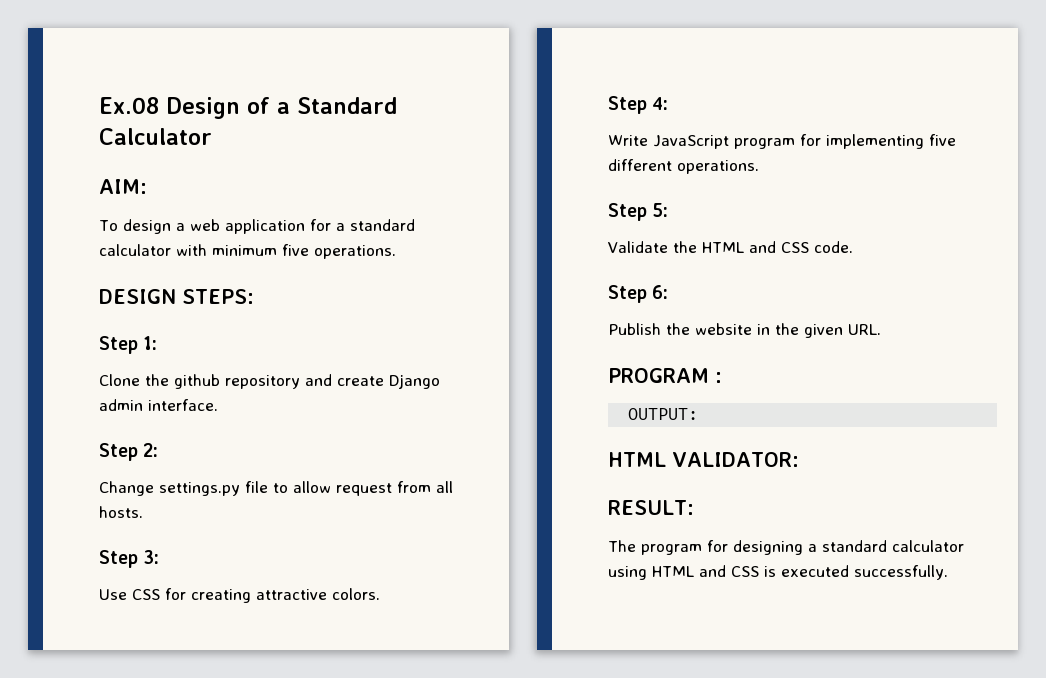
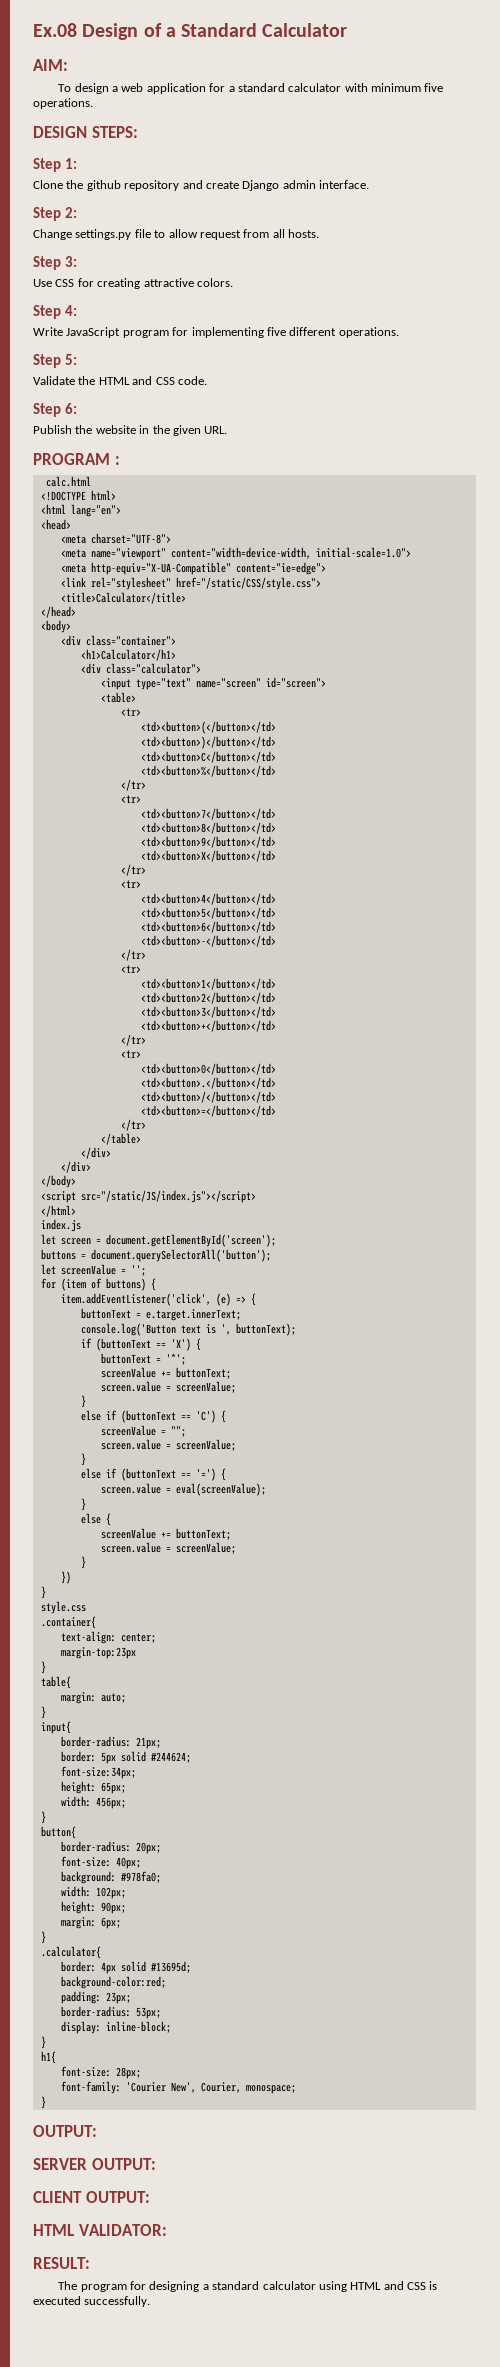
(722, 377) none -> [45,476,91,487] [40,490,116,501] [40,504,121,517] [40,519,71,530] [60,533,171,544] [60,547,411,560] [60,562,326,575] [60,577,321,590] [60,592,186,604] [40,606,76,618] [40,620,71,633] [60,635,176,646] [80,649,176,661] [80,663,201,674] [100,677,326,690] [100,692,136,703] [120,708,141,716] [140,721,276,734] [140,736,276,749] [140,751,276,763] [140,765,276,777] [120,779,146,791] [120,795,141,803] [140,808,276,820] [140,822,276,834] [140,836,276,848] [140,850,276,862] [120,864,146,876] [120,880,141,888] [140,893,276,905] [140,907,276,919] [140,921,276,933] [140,935,276,947] [120,949,146,961] [120,965,141,973] [140,978,276,990] [140,992,276,1004] [140,1006,276,1018] [140,1020,276,1032] [120,1034,146,1046] [120,1050,141,1058] [140,1063,276,1075] [140,1077,276,1089] [140,1091,276,1103] [140,1105,276,1117] [120,1119,146,1131] [100,1133,141,1145] [80,1147,111,1159] [60,1161,91,1173] [40,1175,76,1188] [40,1190,256,1203] [40,1205,76,1217] [40,1219,81,1232] [40,1234,276,1247] [40,1249,271,1262] [40,1264,146,1276] [40,1278,156,1291] [60,1293,256,1306] [80,1308,241,1321] [80,1323,296,1336] [80,1338,201,1351] [100,1353,186,1365] [100,1367,231,1379] [100,1381,236,1393] [80,1395,86,1408] [80,1410,226,1423] [100,1425,186,1437] [100,1439,236,1451] [80,1453,86,1466] [80,1468,226,1481] [100,1483,266,1496] [80,1498,86,1511] [80,1513,111,1526] [100,1528,231,1540] [100,1542,236,1554] [80,1556,86,1569] [60,1571,71,1584] [40,1586,46,1599] [40,1601,86,1614] [40,1616,96,1629] [60,1631,156,1644] [60,1647,136,1659] [40,1661,46,1674] [40,1676,71,1689] [60,1692,126,1704] [40,1706,46,1719] [40,1721,71,1734] [60,1736,161,1749] [60,1751,191,1764] [60,1766,136,1779] [60,1781,126,1794] [60,1796,126,1809] [40,1811,46,1824] [40,1826,76,1839] [60,1841,161,1854] [60,1856,141,1869] [60,1871,161,1884] [60,1886,126,1899] [60,1901,126,1914] [60,1917,121,1929] [40,1931,46,1944] [40,1946,101,1959] [60,1961,191,1974] [60,1976,166,1989] [60,1991,131,2004] [60,2006,161,2019] [60,2021,171,2034] [40,2036,46,2049] [40,2051,56,2064] [60,2066,141,2079] [60,2081,296,2094] [40,2096,46,2109] [33,2125,97,2137] [33,2158,156,2170] [33,2191,82,2203] calc.html // <!DOCTYPE html> // <html lang="en"> // <head> // <meta charset="UTF-8"> // <meta name="viewport" content="width=device-width, initial-scale=1.0"> // <meta http-equiv="X-UA-Compatible" content="ie=edge"> // <link rel="stylesheet" href="/static/CSS/style.css"> // <title>Calculator</title> // </head> // <body> // <div class="container"> // <h1>Calculator</h1> // <div class="calculator"> // <input type="text" name="screen" id="screen"> // <table> // <tr> // <td><button>(</button></td> // <td><button>)</button></td> // <td><button>C</button></td> // <td><button>%</button></td> // </tr> // <tr> // <td><button>7</button></td> // <td><button>8</button></td> // <td><button>9</button></td> // <td><button>X</button></td> // </tr> // <tr> // <td><button>4</button></td> // <td><button>5</button></td> // <td><button>6</button></td> // <td><button>-</button></td> // </tr> // <tr> // <td><button>1</button></td> // <td><button>2</button></td> // <td><button>3</button></td> // <td><button>+</button></td> // </tr> // <tr> // <td><button>0</button></td> // <td><button>.</button></td> // <td><button>/</button></td> // <td><button>=</button></td> // </tr> // </table> // </div> // </div> // </body> // <script src="/static/JS/index.js"></script> // </html> // index.js // let screen = document.getElementById('screen'); // buttons = document.querySelectorAll('button'); // let screenValue = ''; // for (item of buttons) { // item.addEventListener('click', (e) => { // buttonText = e.target.innerText; // console.log('Button text is ', buttonText); // if (buttonText == 'X') { // buttonText = '*'; // screenValue += buttonText; // screen.value = screenValue; // } // else if (buttonText == 'C') { // screenValue = ""; // screen.value = screenValue; // } // else if (buttonText == '=') { // screen.value = eval(screenValue); // } // else { // screenValue += buttonText; // screen.value = screenValue; // } // }) // } // style.css // .container{ // text-align: center; // margin-top:23px // } // table{ // margin: auto; // } // input{ // border-radius: 21px; // border: 5px solid #244624; // font-size:34px; // height: 65px; // width: 456px; // } // button{ // border-radius: 20px; // font-size: 40px; // background: #978fa0; // width: 102px; // height: 90px; // margin: 6px; // } // .calculator{ // border: 4px solid #13695d; // background-color:red; // padding: 23px; // border-radius: 53px; // display: inline-block; // } // h1{ // font-size: 28px; // font-family: 'Courier New', Courier, monospace; // } // OUTPUT: // SERVER OUTPUT: // CLIENT

